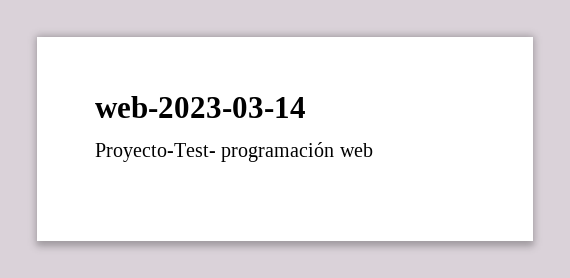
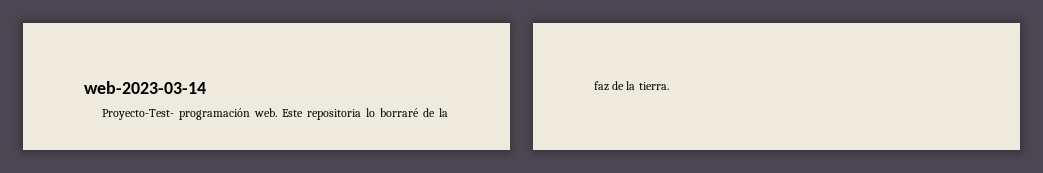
[339,143,373,157] web -> [253,108,448,120] [594,81,669,91] web. Este repositoria lo borraré de la faz de la tierra.

